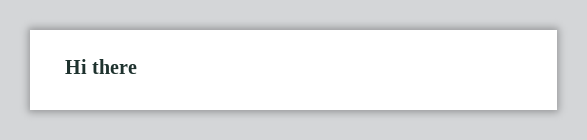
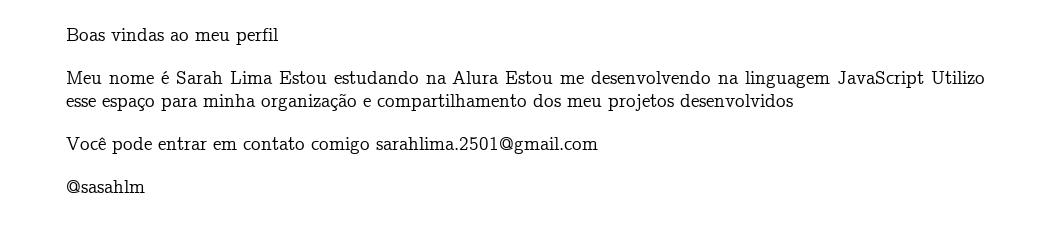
[65,59,138,74] Hi there -> [66,28,279,45] [66,71,985,88] [66,93,793,111] [66,137,598,154] [66,180,145,193] Boas vindas ao meu perfil // Meu nome é Sarah Lima Estou estudando na Alura Estou me desenvolvendo na linguagem JavaScript Utilizo esse espaço para minha organização e compartilhamento dos meu projetos desenvolvidos // Você pode entrar em contato comigo sarahlima.2501@gmail.com // @sasahlm

